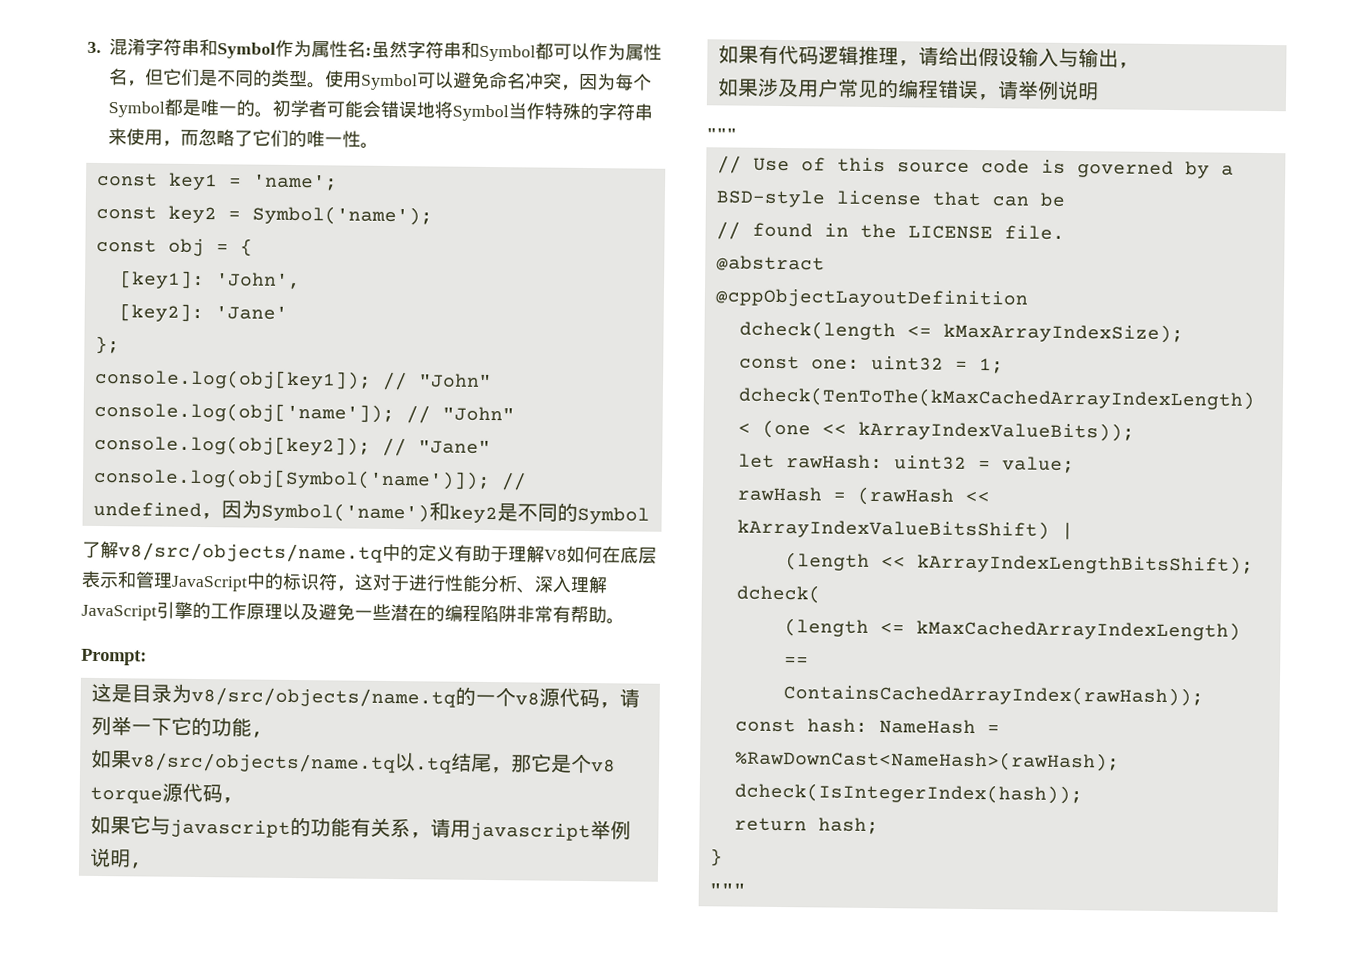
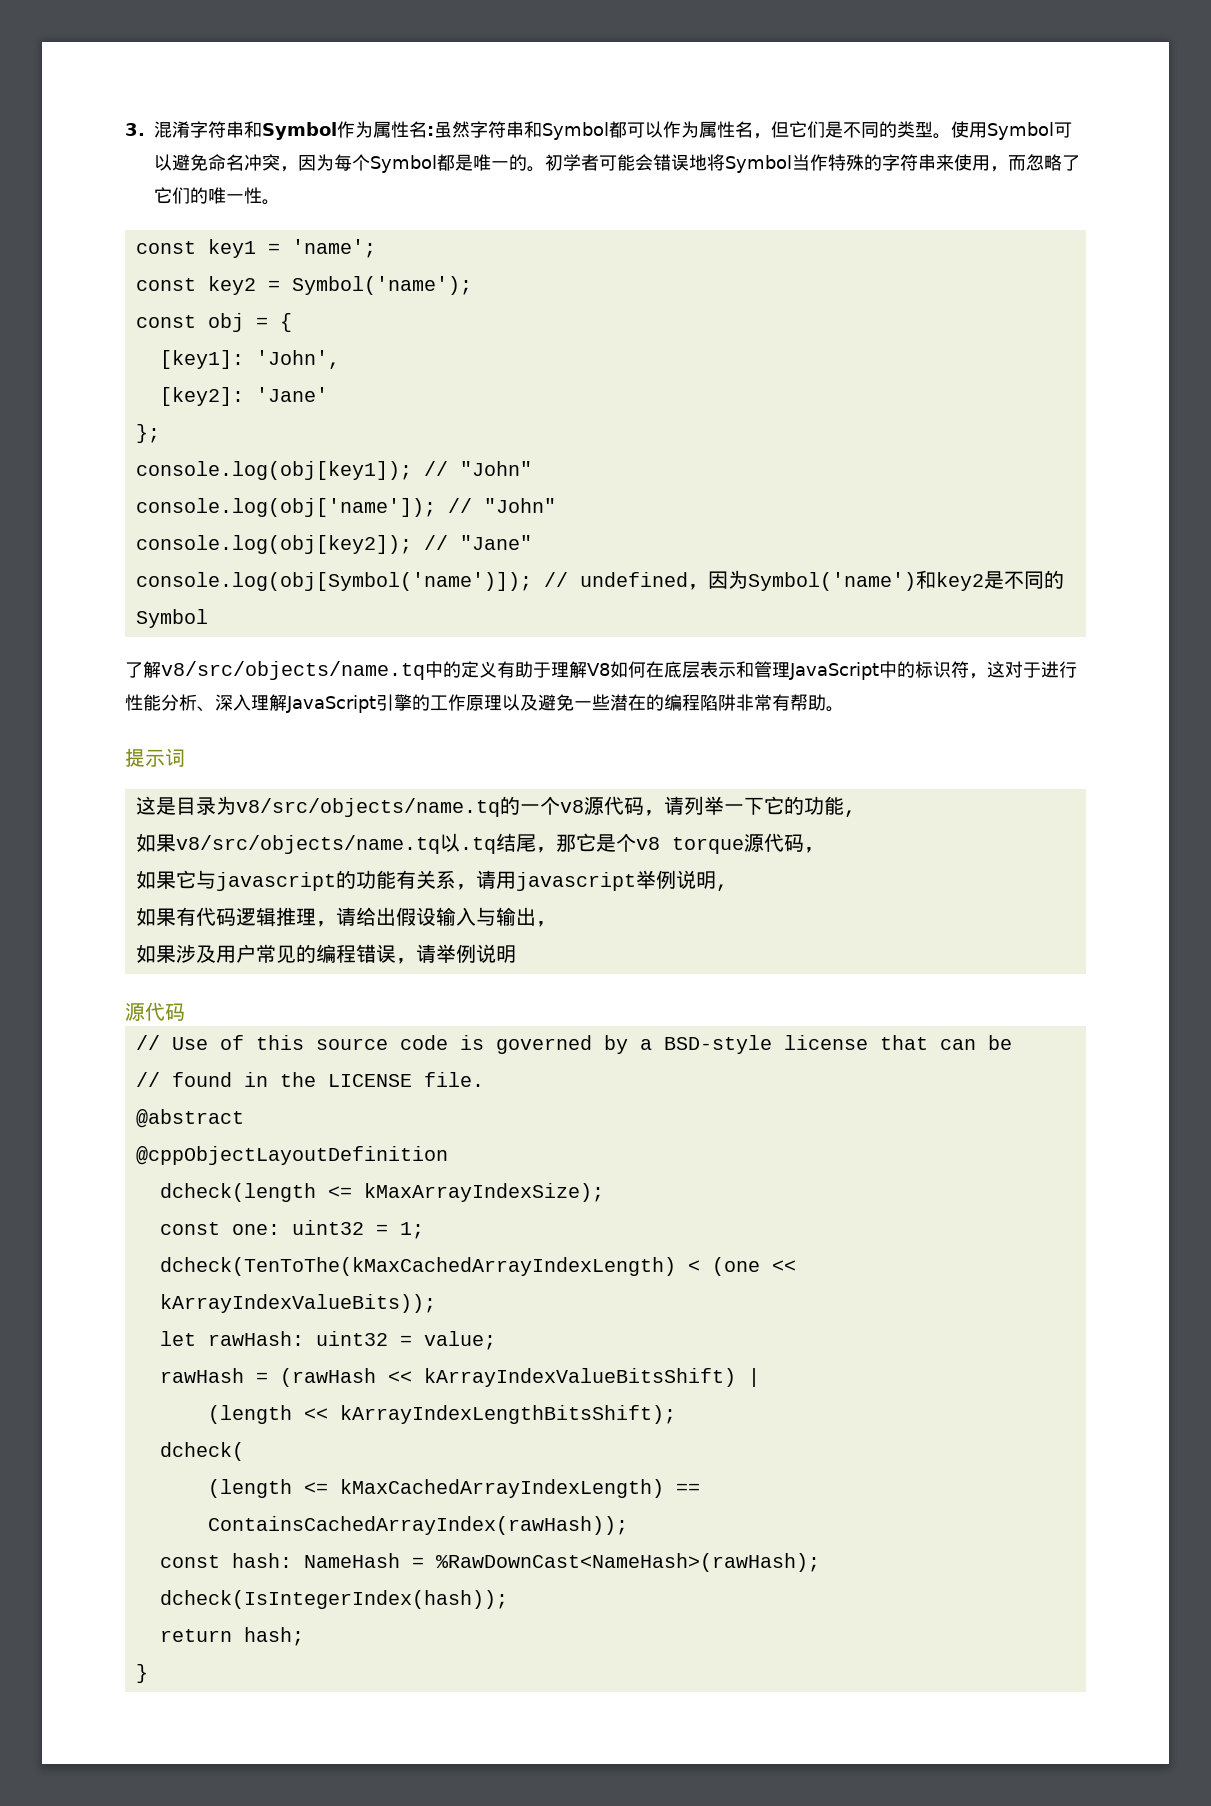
[81,648,147,666] Prompt: -> [125,748,185,767] 提示词
[706,128,737,141] """ -> [125,1002,185,1021] 源代码
[708,882,746,896] // """ -> (148, 1673) none

